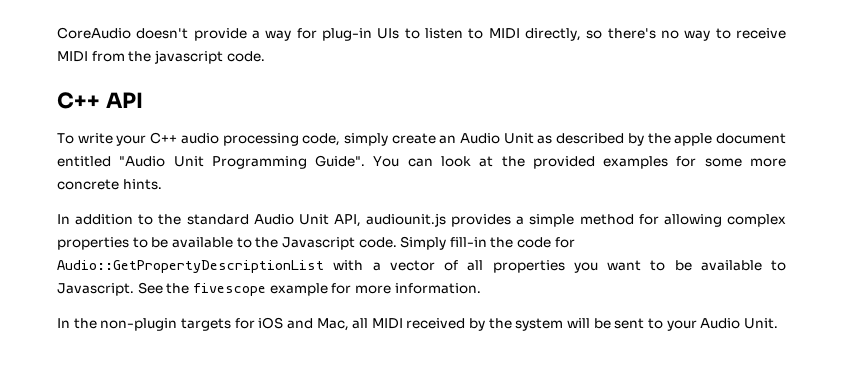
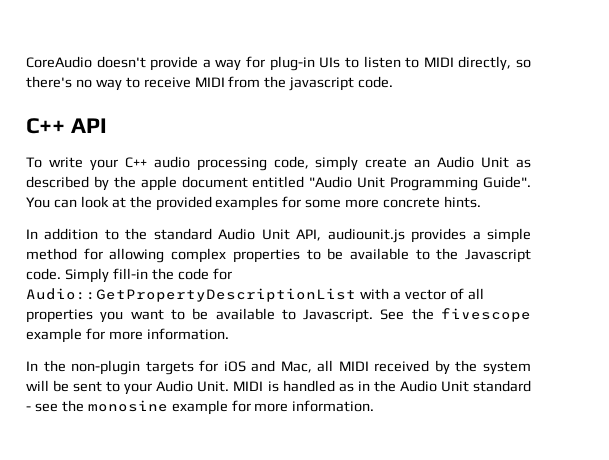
(778, 323) none -> [233,380,531,392] [26,400,375,415] MIDI is handled as in the Audio Unit standard - see the monosine example for more information.

